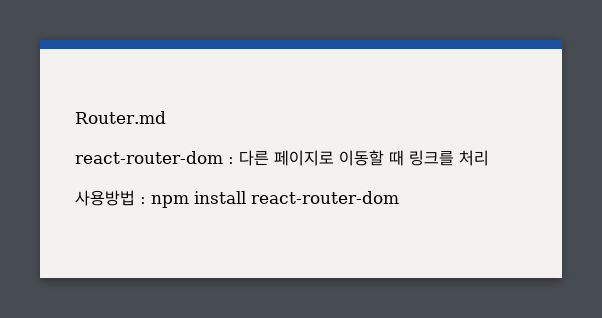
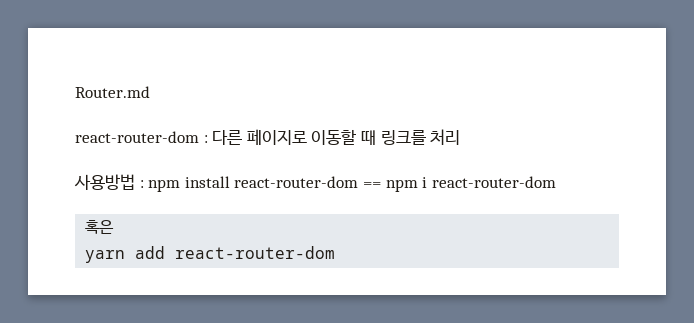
(399, 197) none -> [362,176,556,192] [85,220,115,234] [85,246,336,263] == npm i react-router-dom // 혹은 // yarn add react-router-dom

